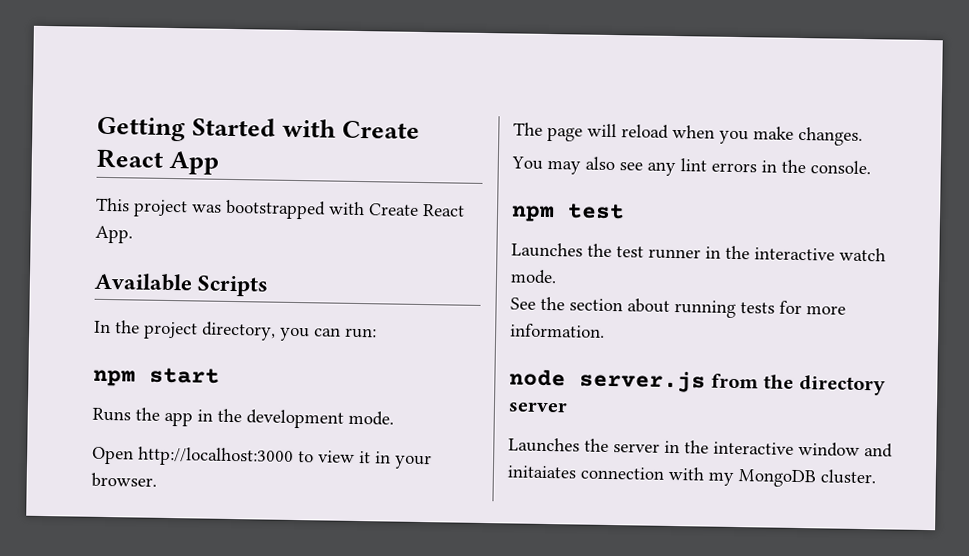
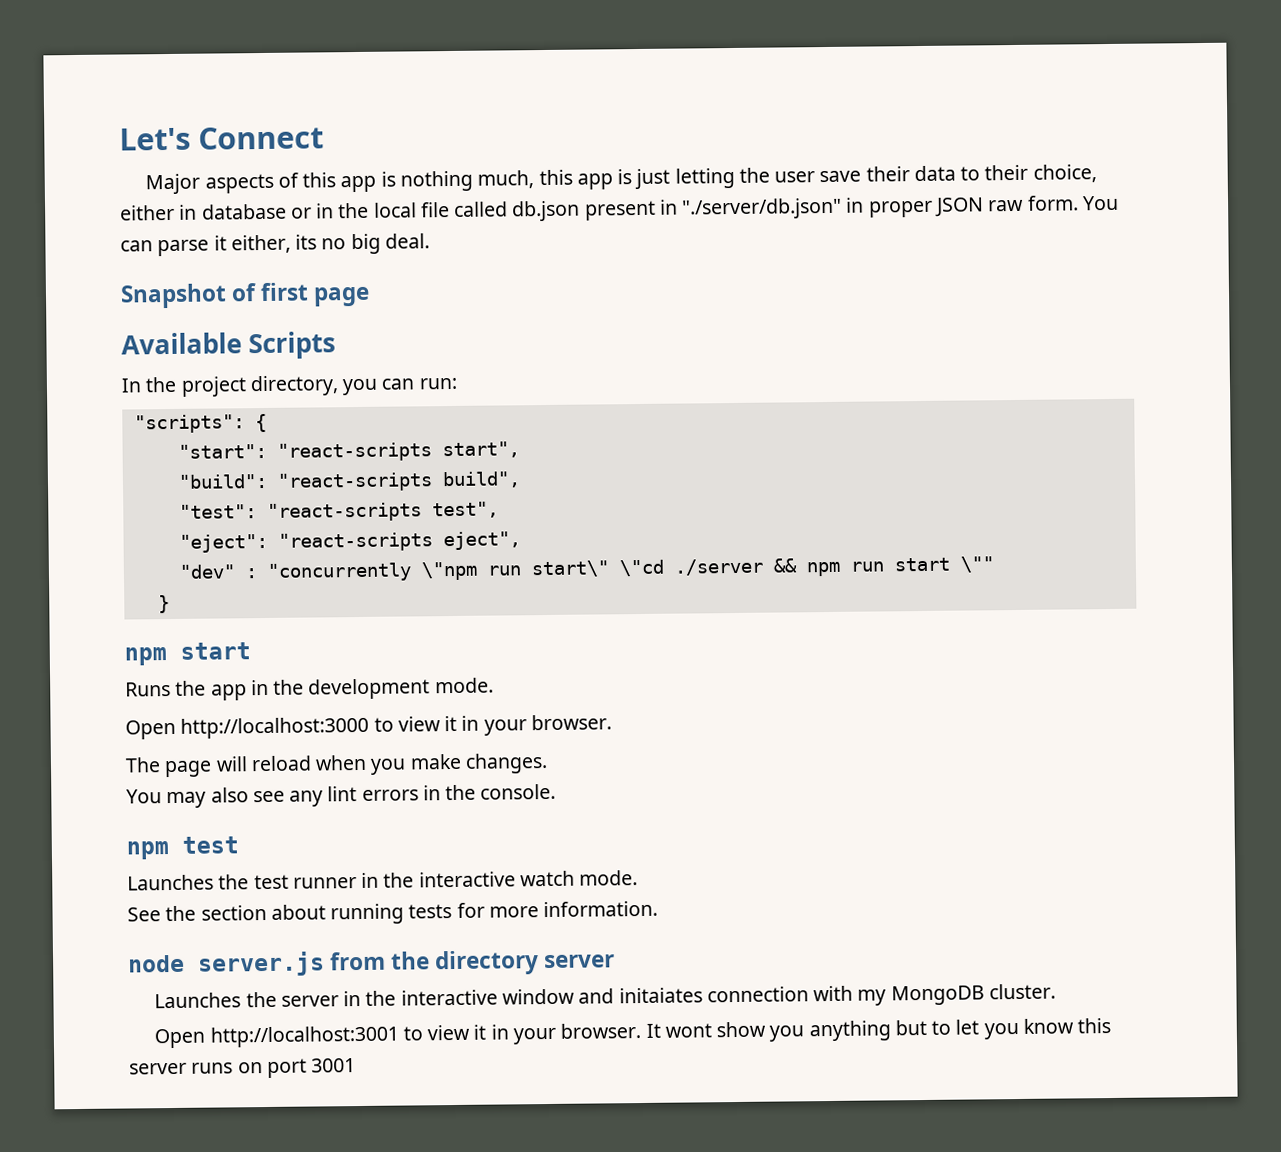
[97,116,421,142] [96,148,220,175] [96,197,465,220] [95,225,133,244] Getting Started with Create React App // This project was bootstrapped with Create React App. -> [119,126,325,151] [145,164,1097,195] [120,195,1119,222] [120,233,430,257] [120,282,371,309] Let's Connect // Major aspects of this app is nothing much, this app is just letting the user save their data to their choice, either in database or in the local file called db.json present in "./server/db.json" in proper JSON raw form. You can parse it either, its no big deal. // Snapshot of first page
(377, 333) none -> [133,413,267,434] [177,441,520,462] [177,471,521,492] [178,501,499,522] [178,531,521,553] [178,556,994,582] [157,595,170,614] // "scripts": { // "start": "react-scripts start", // "build": "react-scripts build", // "test": "react-scripts test", // "eject": "react-scripts eject", // "dev" : "concurrently \"npm run start\" \"cd ./server && npm run start \"" // }
(876, 477) none -> [154,1018,1112,1049] [129,1058,357,1079] // Open http://localhost:3001 to view it in your browser. It wont show you anything but to let you know this server runs on port 3001

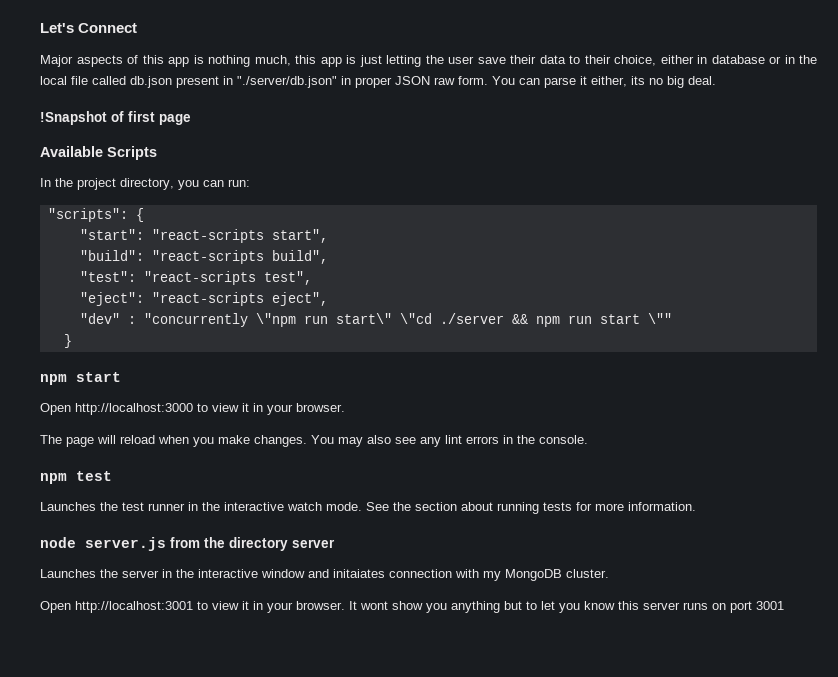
[120,283,227,309] Snapshot -> [40,111,107,125] !Snapshot
[125,677,494,701] // Runs the app in the development mode. -> (121, 377) none
(548, 763) // -> (307, 441) none
(639, 878) // -> (362, 506) none

